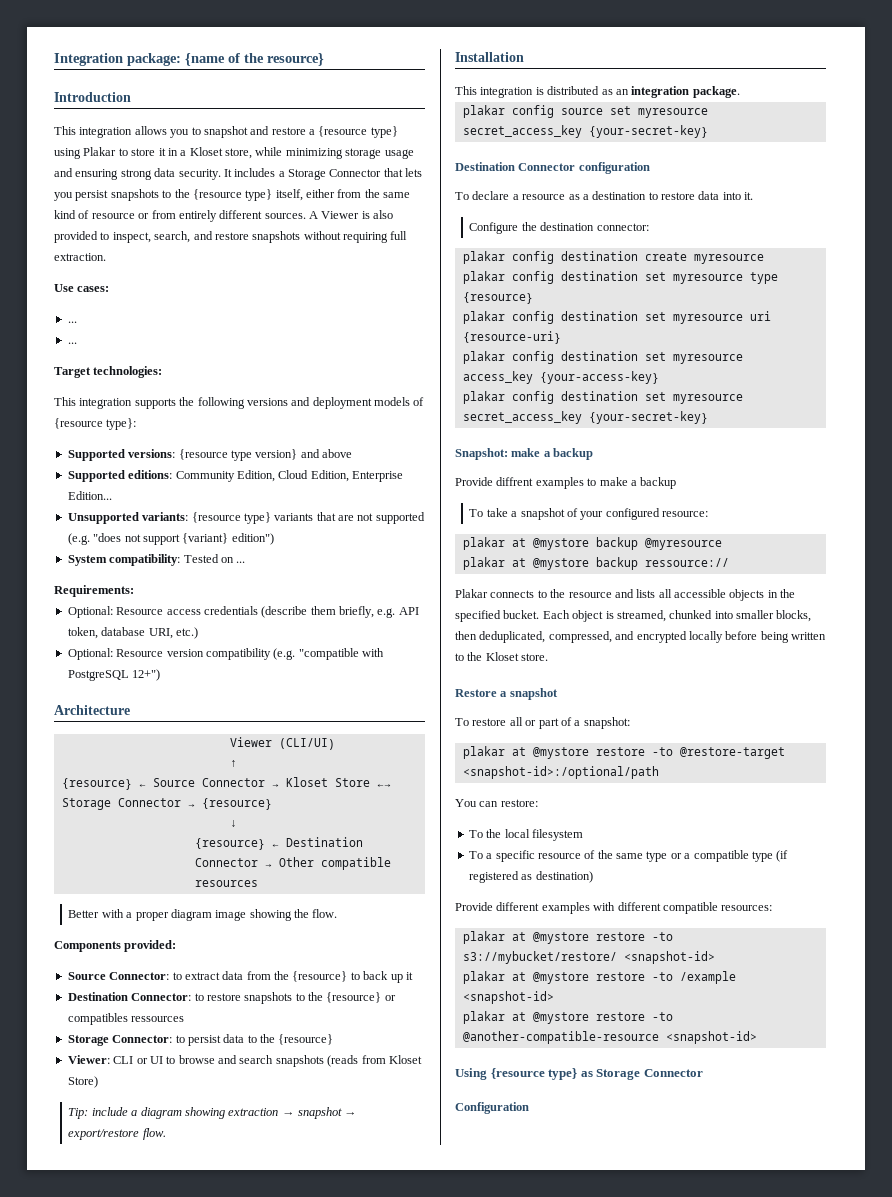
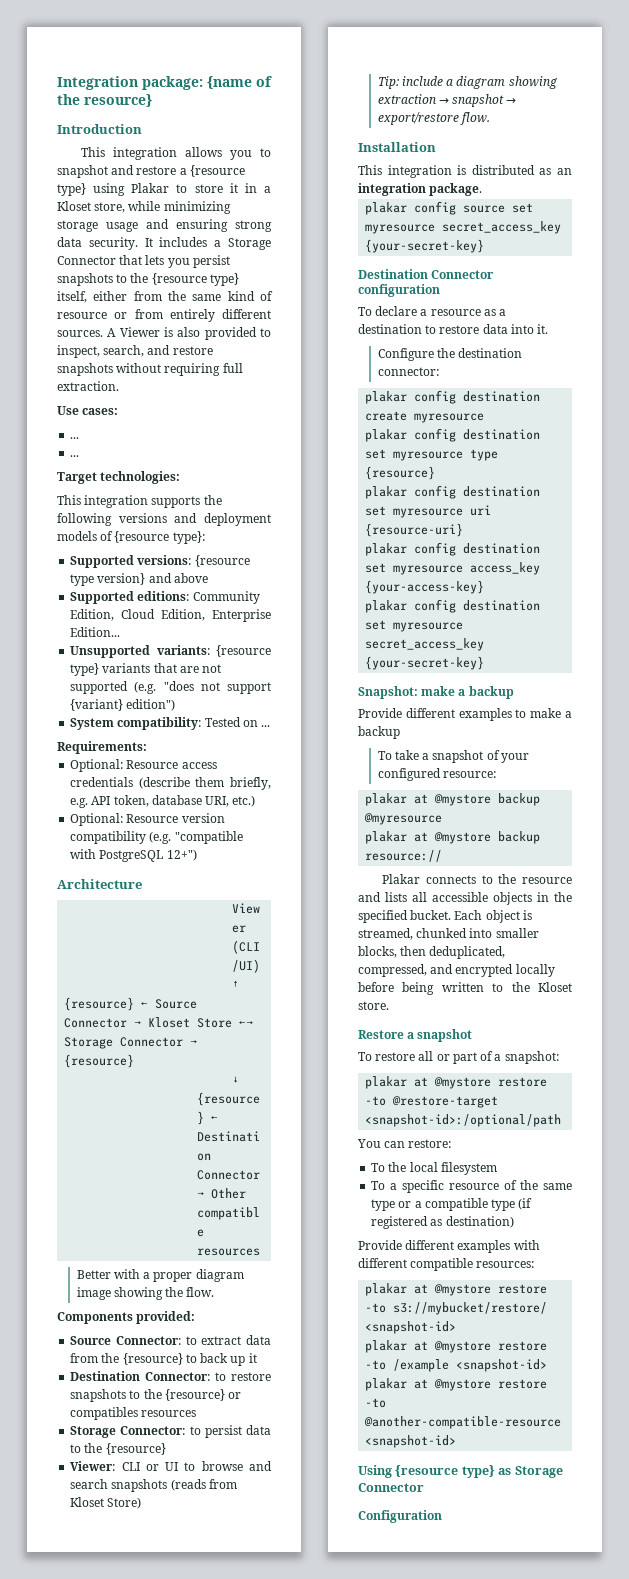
[131,1016,185,1022] ressources -> [141,1410,197,1417] resources
[496,477,534,486] diffrent -> [405,708,455,718] different
[644,558,729,567] ressource:// -> [365,850,443,862] resource://

